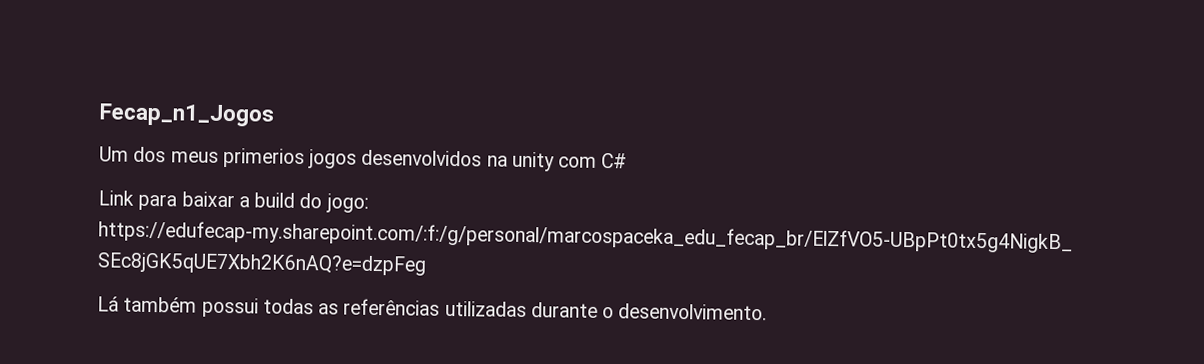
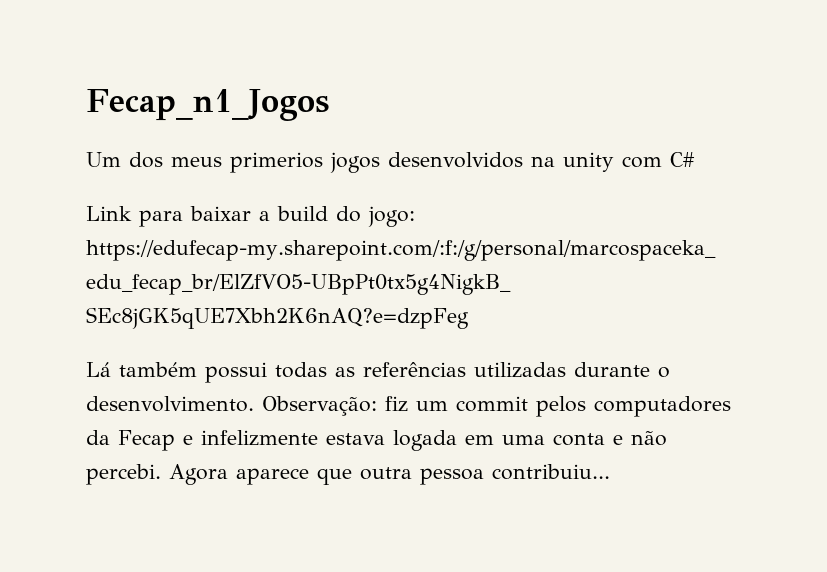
(768, 312) none -> [262,396,731,417] [86,430,667,451] [86,464,610,485] Observação: fiz um commit pelos computadores da Fecap e infelizmente estava logada em uma conta e não percebi. Agora aparece que outra pessoa contribuiu...

